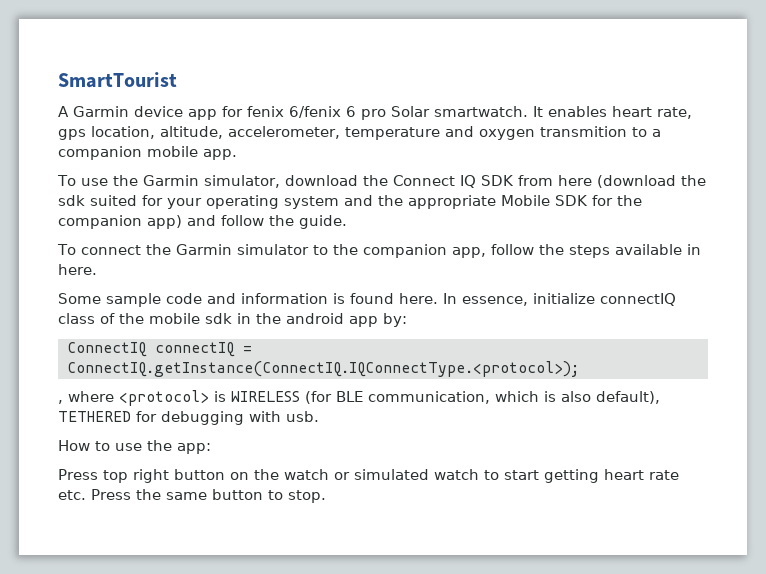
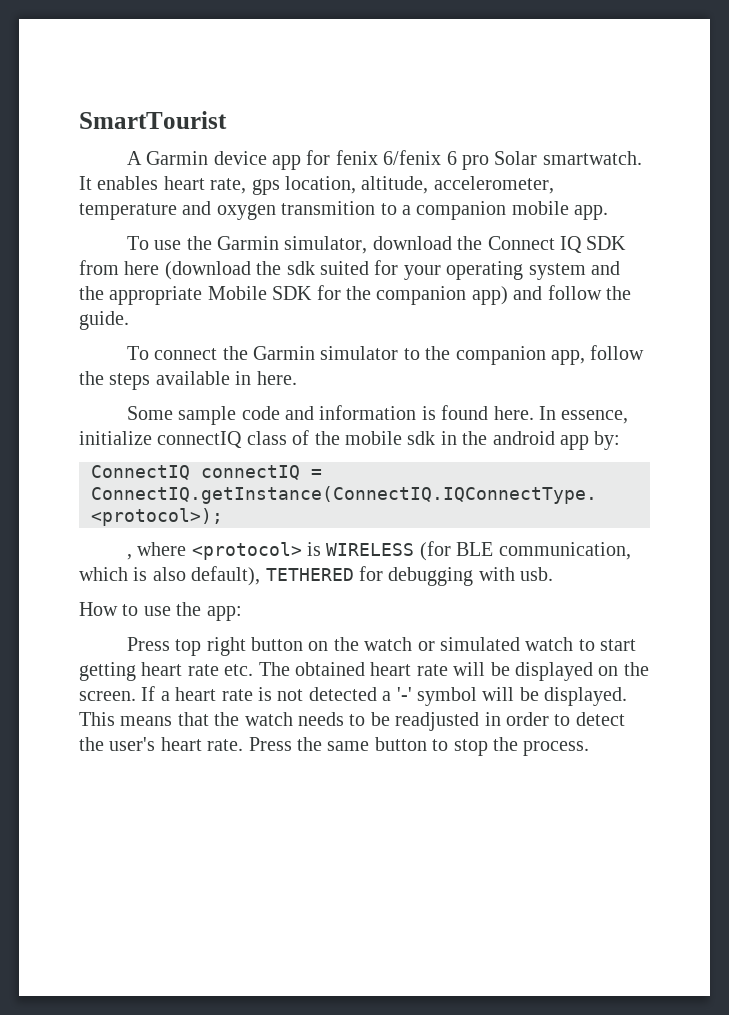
(86, 495) none -> [258,662,649,681] [79,686,628,706] [79,712,625,731] [79,737,244,751] The obtained heart rate will be displayed on the screen. If a heart rate is not detected a '-' symbol will be displayed. This means that the watch needs to be readjusted in order to detect the user's heart rate.
[288,490,326,503] stop. -> [453,737,590,756] stop the process.

